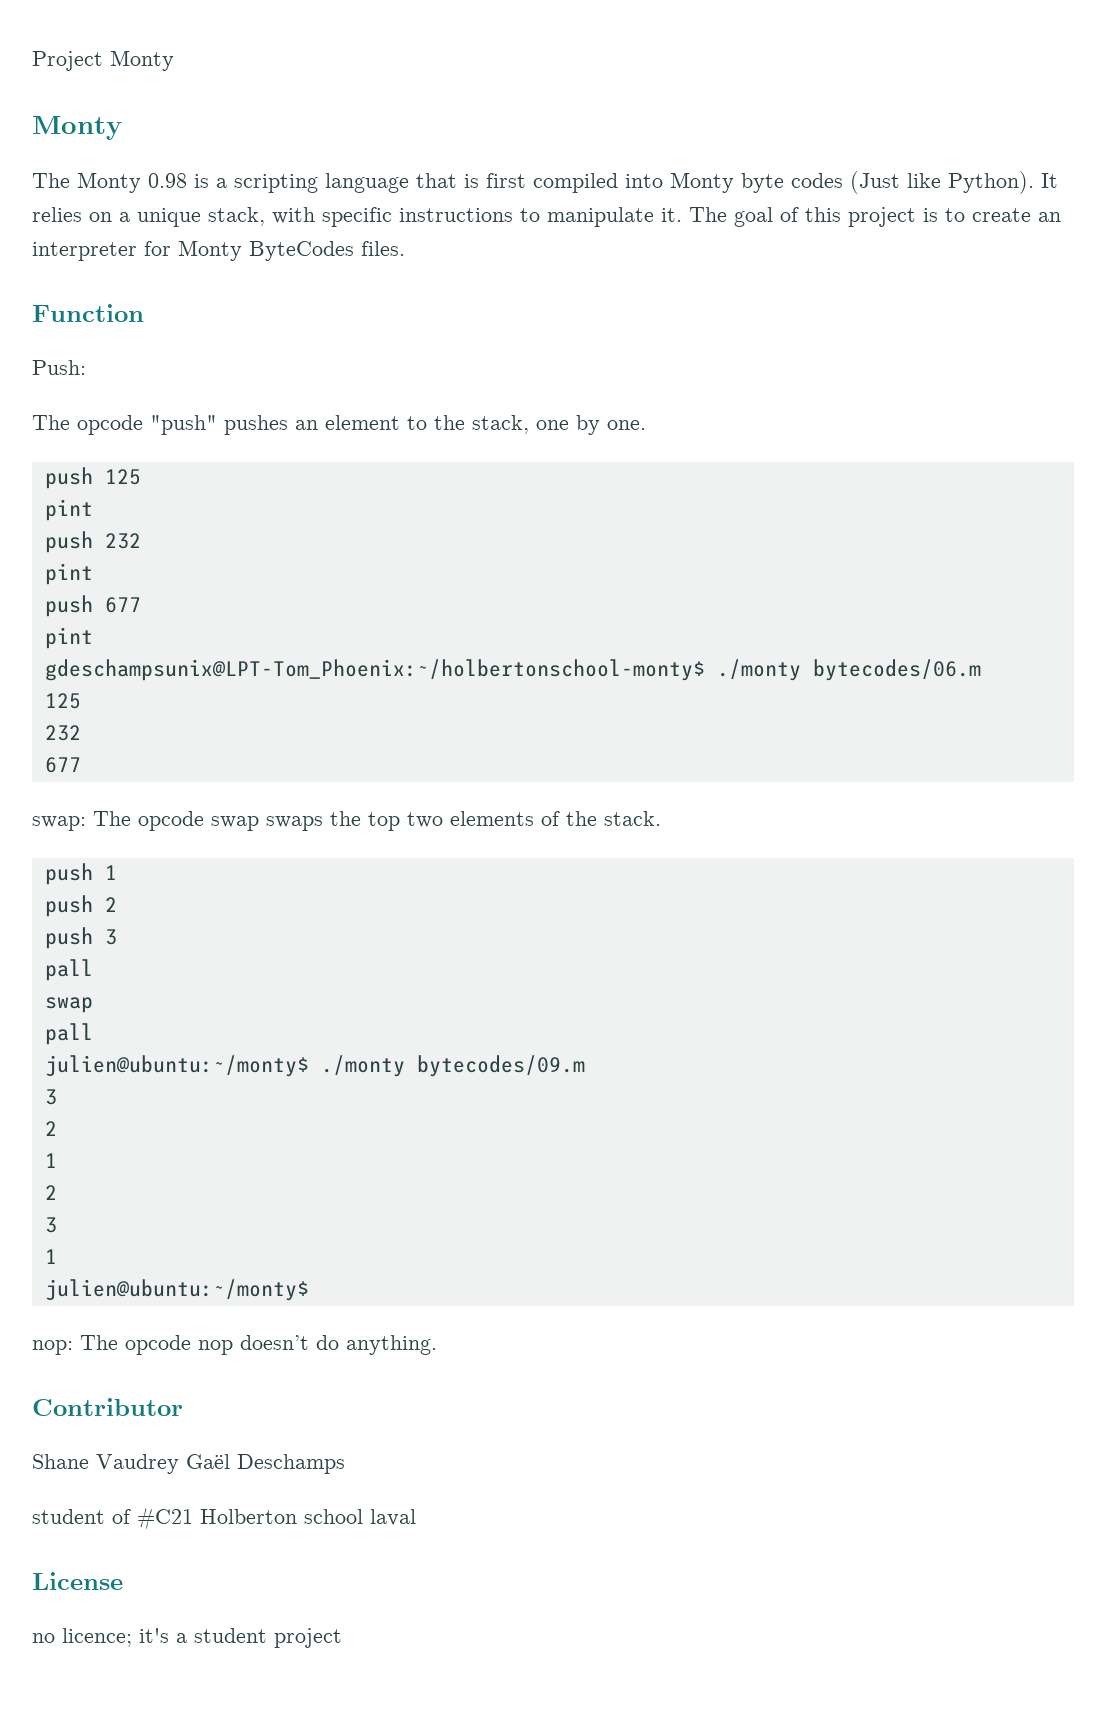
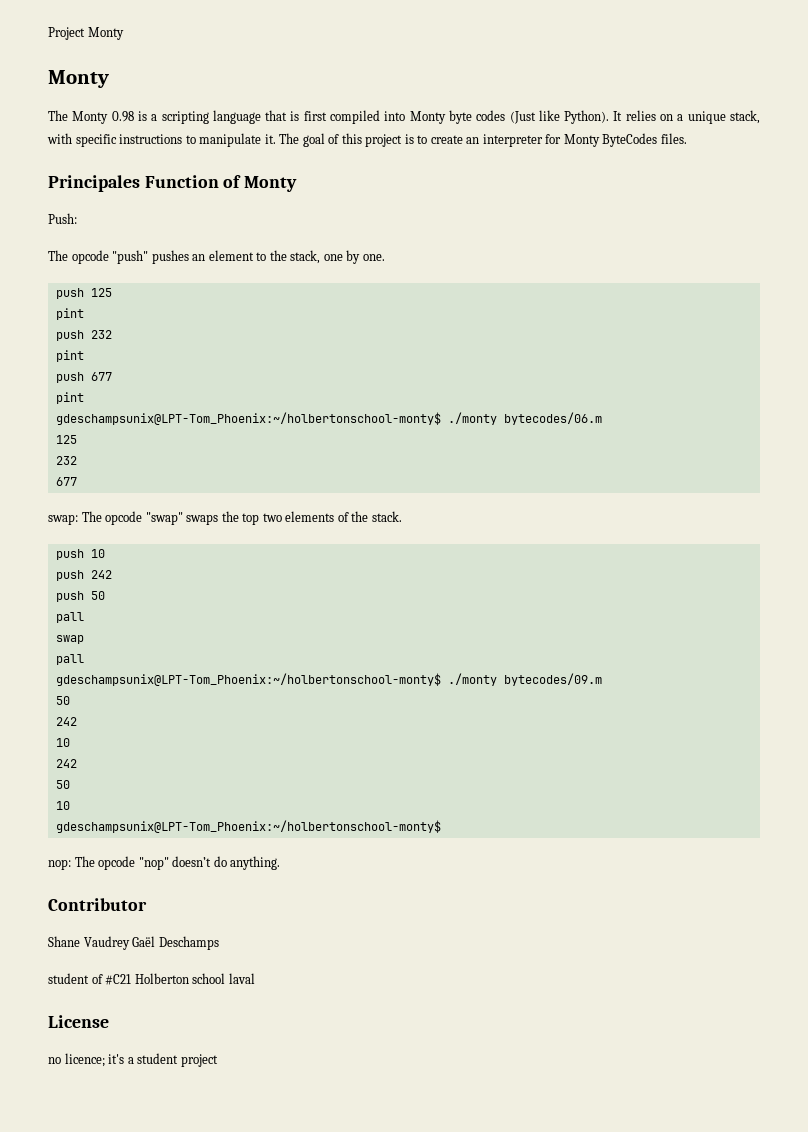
(405, 248) none -> [48,175,140,192] Principales
(144, 313) none -> [223,175,298,192] of Monty
[211,816,259,831] swap -> [145,512,183,525] "swap"
[104,865,117,880] [44,895,117,917] [44,927,117,949] 1 // push 2 // push 3 -> [90,549,105,558] [55,570,112,581] [55,591,105,602] 10 // push 242 // push 50
[44,1055,309,1077] julien@ubuntu:~/monty$ -> [55,673,441,686] gdeschampsunix@LPT-Tom_Phoenix:~/holbertonschool-monty$
[44,1089,57,1105] [44,1121,57,1136] [44,1153,57,1168] [44,1185,57,1200] [44,1217,57,1233] [44,1249,57,1264] [44,1279,309,1301] 3 // 2 // 1 // 2 // 3 // 1 // julien@ubuntu:~/monty$ -> [55,696,70,705] [55,717,77,726] [55,738,70,747] [55,759,77,768] [55,780,70,789] [55,801,70,810] [55,820,441,833] 50 // 242 // 10 // 242 // 50 // 10 // gdeschampsunix@LPT-Tom_Phoenix:~/holbertonschool-monty$
[198,1340,233,1355] nop -> [138,857,169,870] "nop"

